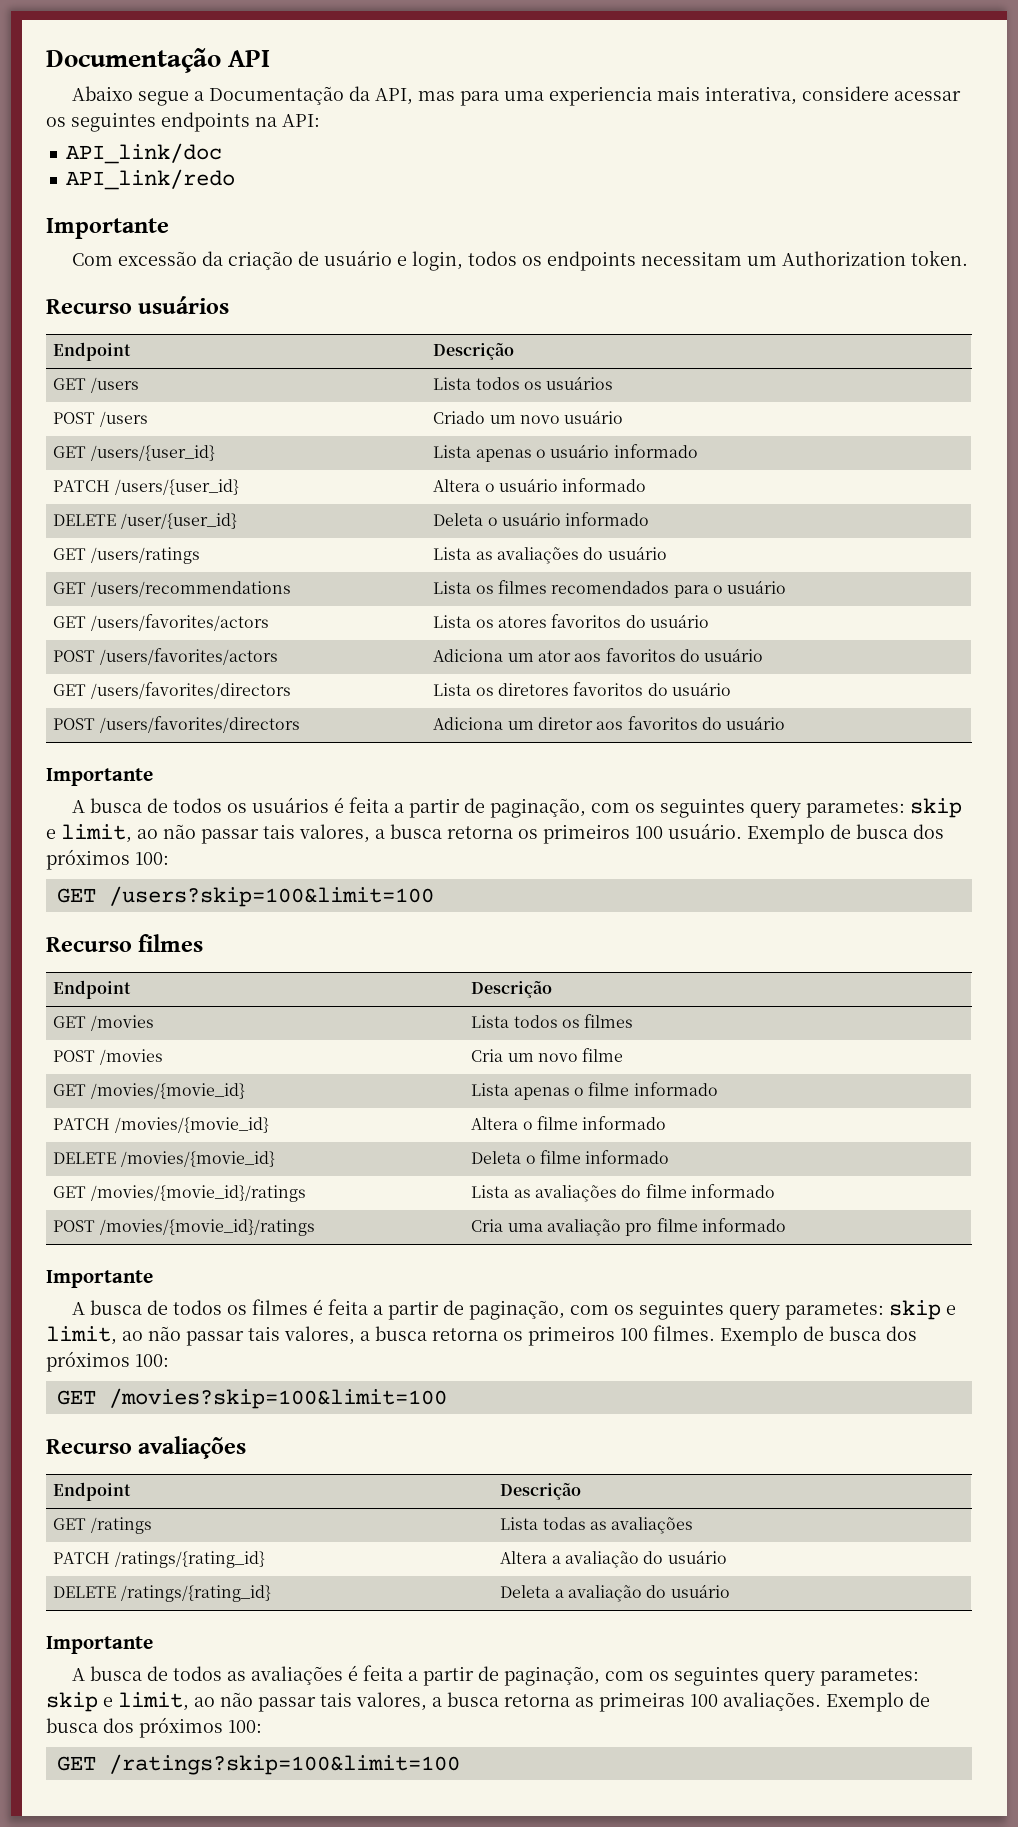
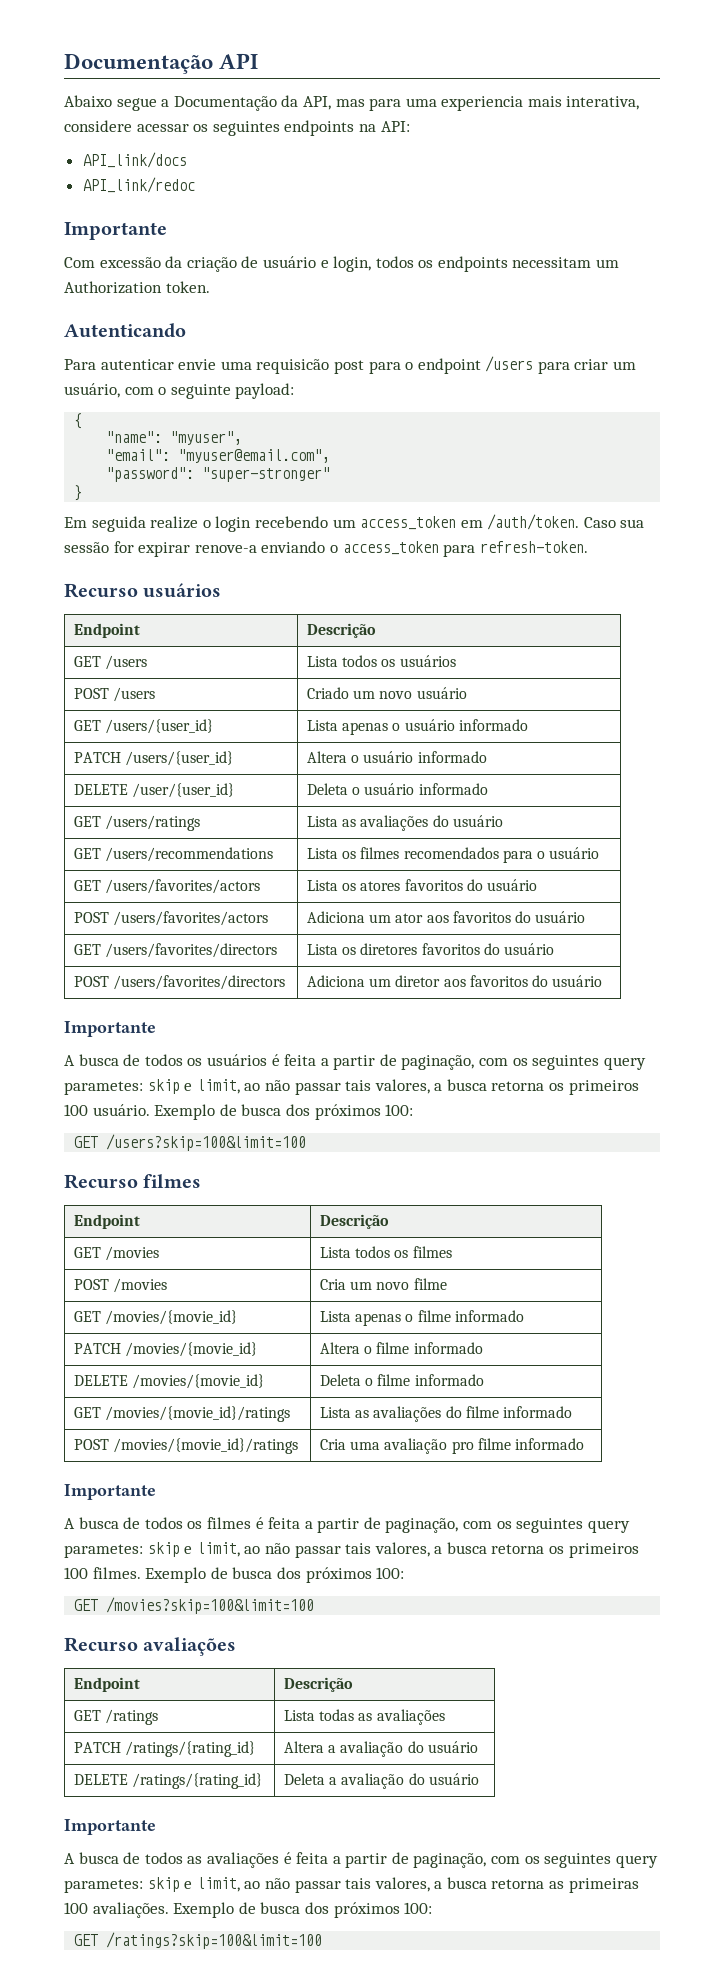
[65,143,222,164] [65,169,235,190] API_link/doc // API_link/redo -> [82,152,187,168] [82,177,195,193] API_link/docs // API_link/redoc
(969, 258) none -> [64,323,186,338] [64,356,637,374] [64,383,295,399] [74,413,83,429] [106,431,243,445] [106,449,331,463] [106,467,331,482] [74,485,83,501] [64,514,645,532] [64,541,588,557] // Autenticando // Para autenticar envie uma requisicão post para o endpoint /users para criar um usuário, com o seguinte payload: // { // "name": "myuser", // "email": "myuser@email.com", // "password": "super-stronger" // } // Em seguida realize o login recebendo um access_token em /auth/token. Caso sua sessão for expirar renove-a enviando o access_token para refresh-token.

